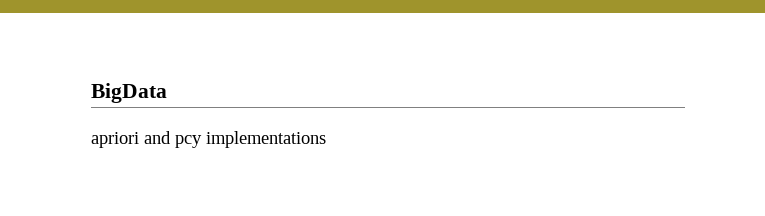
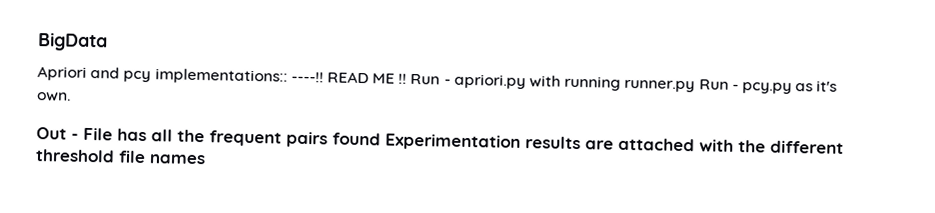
[91,132,139,148] apriori -> [37,66,87,81] Apriori
[206,131,326,148] implementations -> [154,68,838,94] [37,92,71,102] [36,127,844,154] [35,149,206,165] implementations:: ----!! READ ME !! Run - apriori.py with running runner.py Run - pcy.py as it's own. // Out - File has all the frequent pairs found Experimentation results are attached with the different threshold file names

